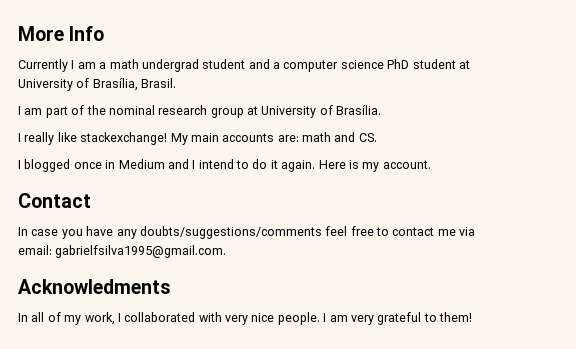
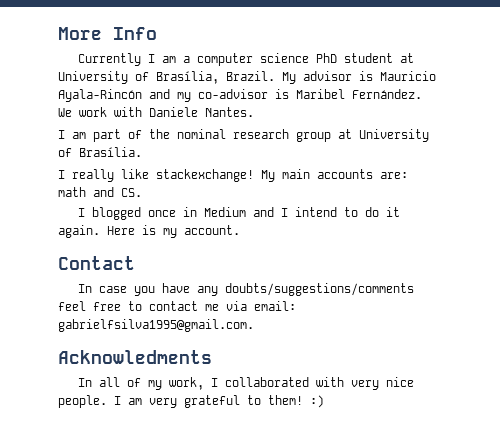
[109,59,280,72] math undergrad student and a -> (190, 59) none
[141,78,177,88] Brasil. -> [226,71,436,84] [58,89,422,102] [58,107,254,117] Brazil. My advisor is Mauricio Ayala-Rincón and my co-advisor is Maribel Fernández. We work with Daniele Nantes.
(472, 317) none -> [310,395,324,408] :)

